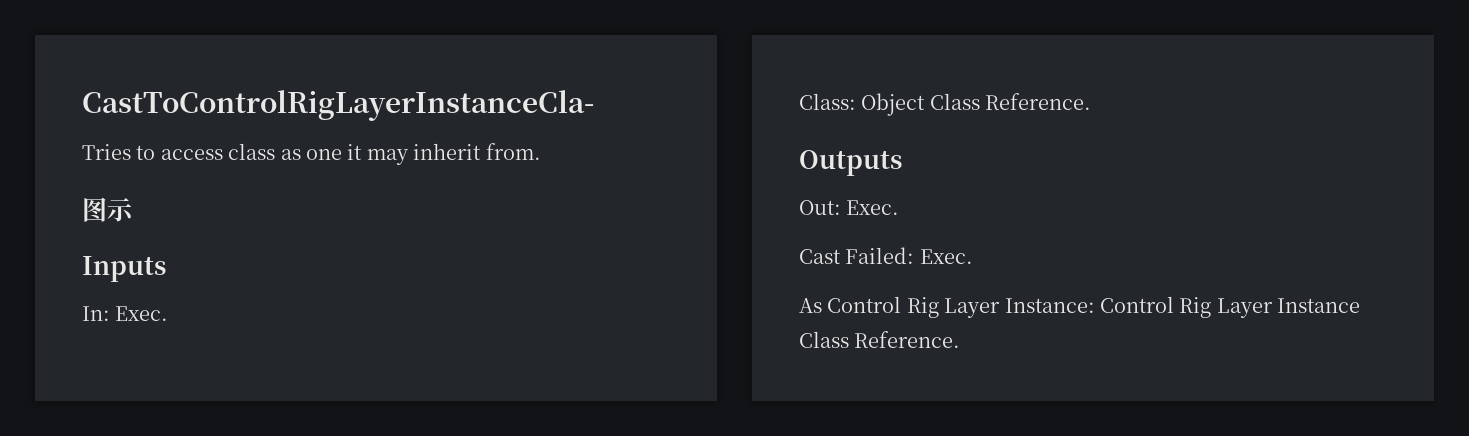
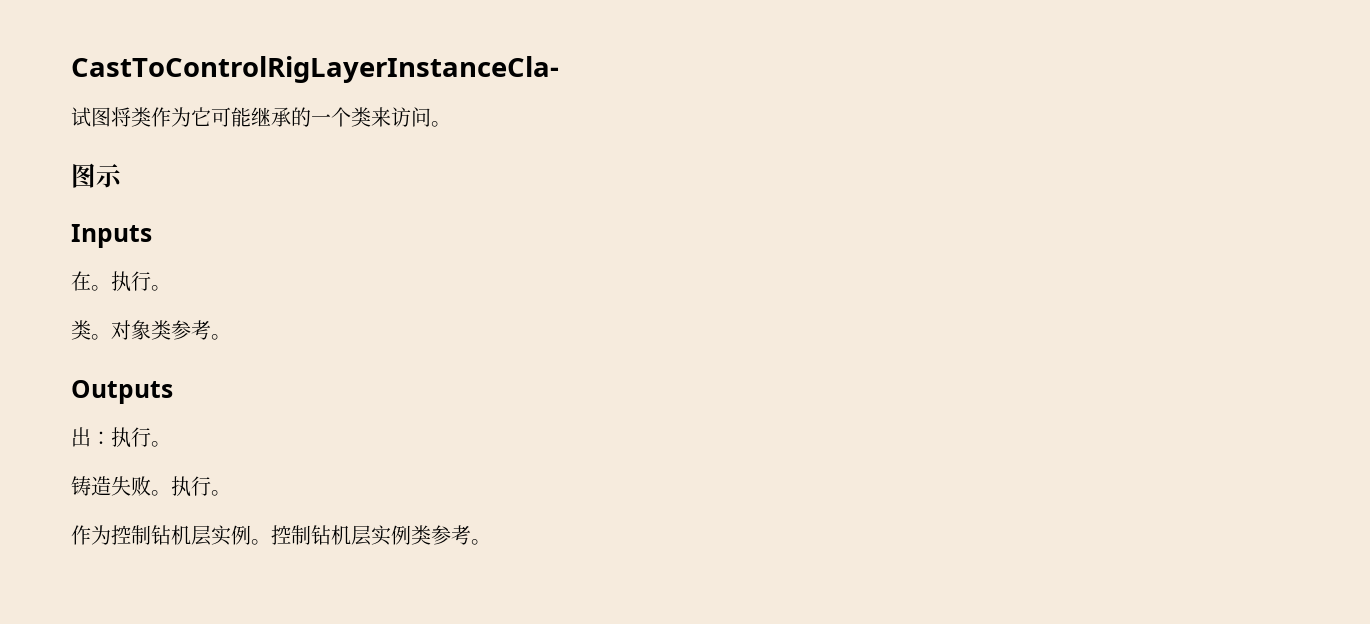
[82,143,541,165] [82,197,134,222] [82,256,166,282] [82,306,169,321] [799,93,1092,116] [799,150,902,176] [799,200,900,215] [799,247,973,264] [799,296,1361,318] [799,331,961,348] Tries to access class as one it may inherit from. // 图示 // Inputs // In: Exec. // Class: Object Class Reference. // Outputs // Out: Exec. // Cast Failed: Exec. // As Control Rig Layer Instance: Control Rig Layer Instance Class Reference. -> [71,107,451,127] [71,163,122,188] [71,224,152,248] [71,271,171,292] [71,320,231,340] [71,380,173,404] [71,427,171,448] [71,476,231,497] [71,525,491,546] 试图将类作为它可能继承的一个类来访问。 // 图示 // Inputs // 在。执行。 // 类。对象类参考。 // Outputs // 出：执行。 // 铸造失败。执行。 // 作为控制钻机层实例。控制钻机层实例类参考。

